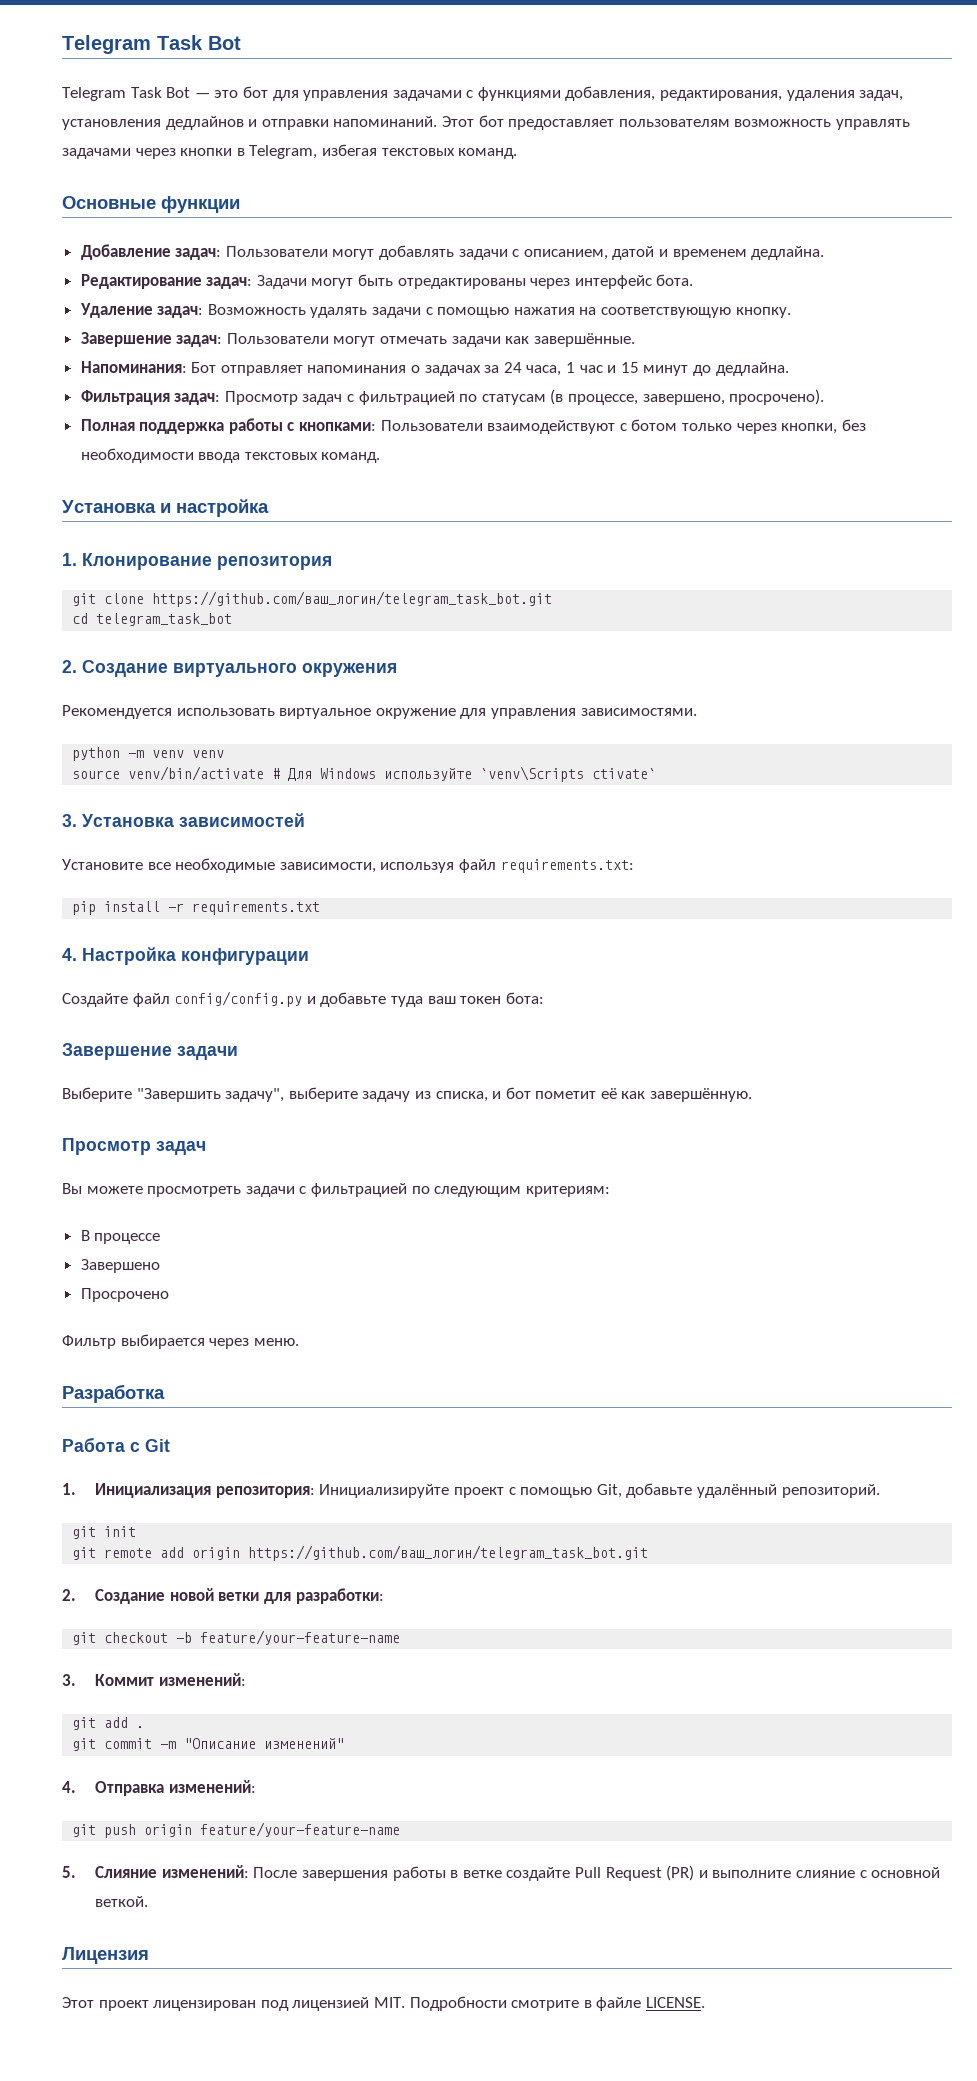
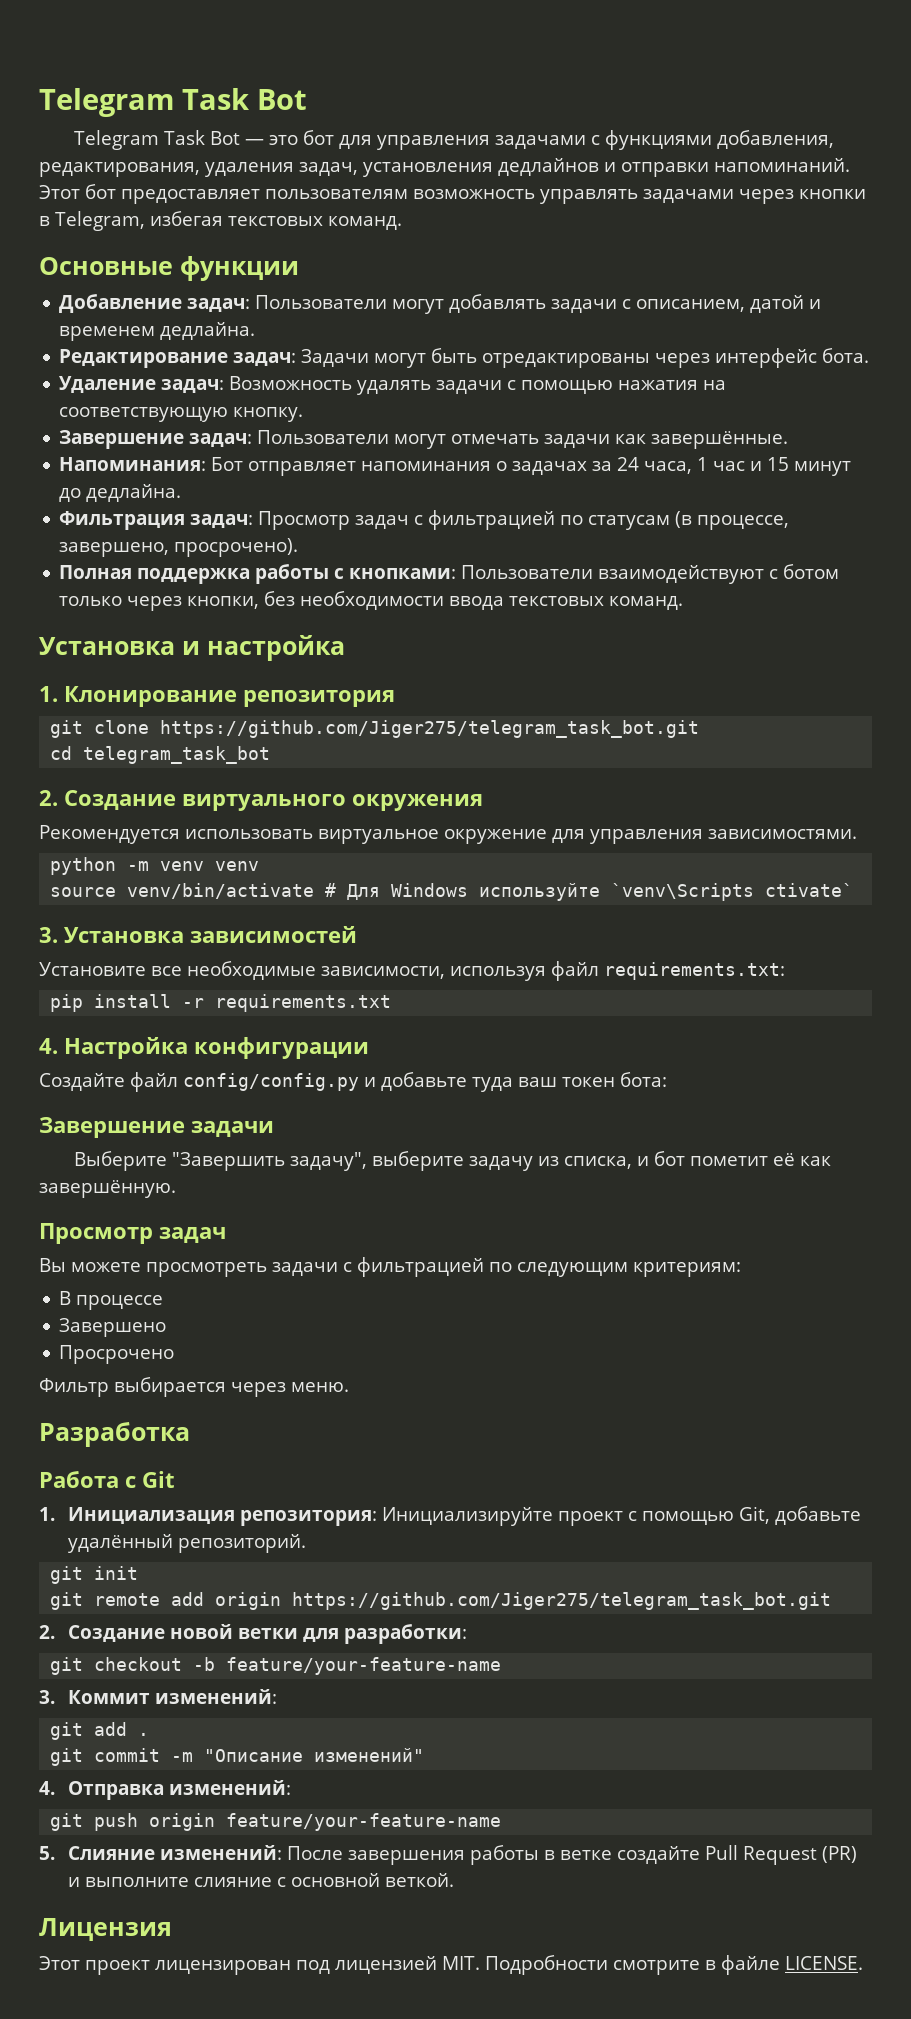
[152,591,553,607] https://github.com/ваш_логин/telegram_task_bot.git -> [160,720,700,738] https://github.com/Jiger275/telegram_task_bot.git
[248,1545,649,1561] https://github.com/ваш_логин/telegram_task_bot.git -> [292,1592,832,1610] https://github.com/Jiger275/telegram_task_bot.git

